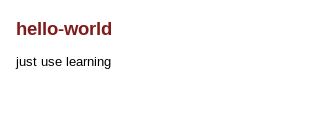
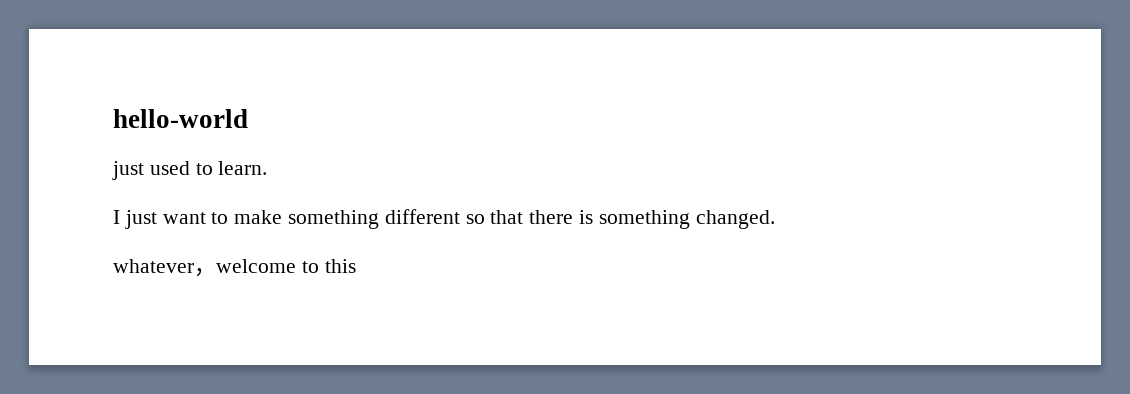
[41,57,111,69] use learning -> [149,161,268,175] [113,209,775,229] [113,259,356,277] used to learn. // I just want to make something different so that there is something changed. // whatever，welcome to this

